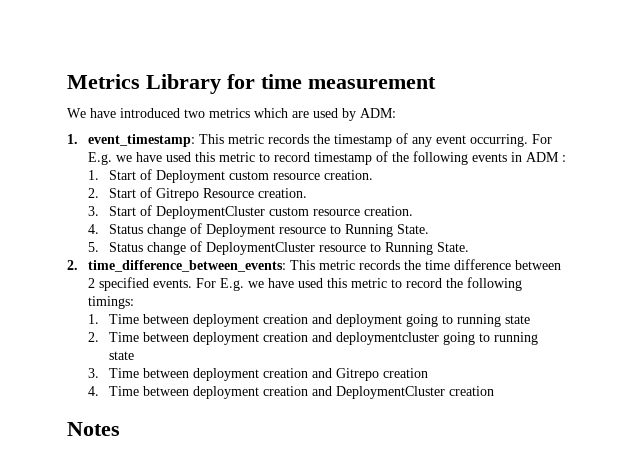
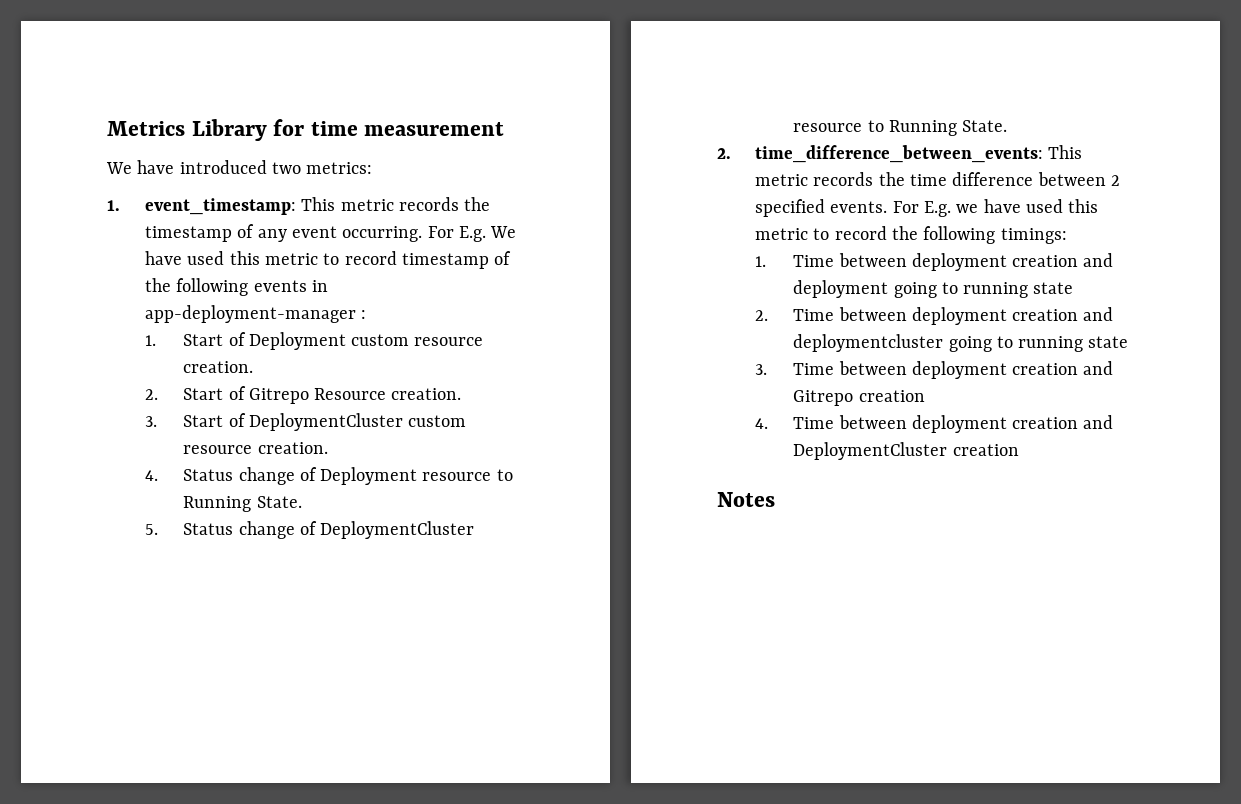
[209,108,396,121] metrics which are used by ADM: -> [306,162,373,174] metrics:
[116,155,133,162] we -> [490,226,517,238] We
[526,152,560,162] ADM -> [145,305,357,323] app-deployment-manager

